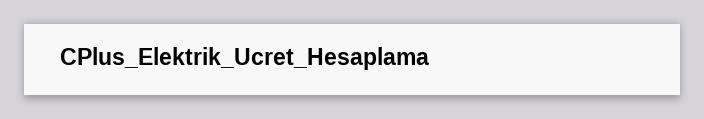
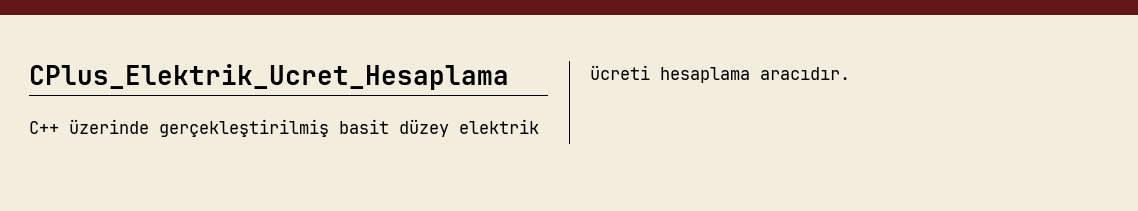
(429, 58) none -> [29,119,539,137] [590,65,850,83] // C++ üzerinde gerçekleştirilmiş basit düzey elektrik ücreti hesaplama aracıdır.

